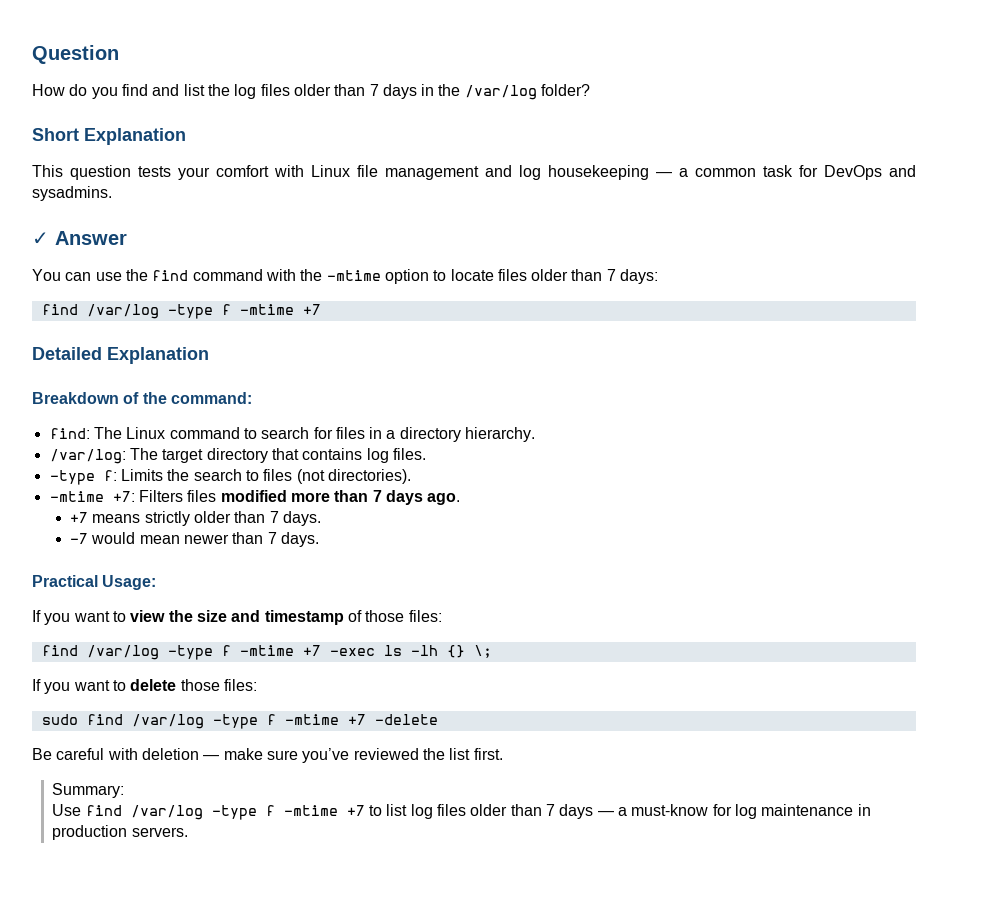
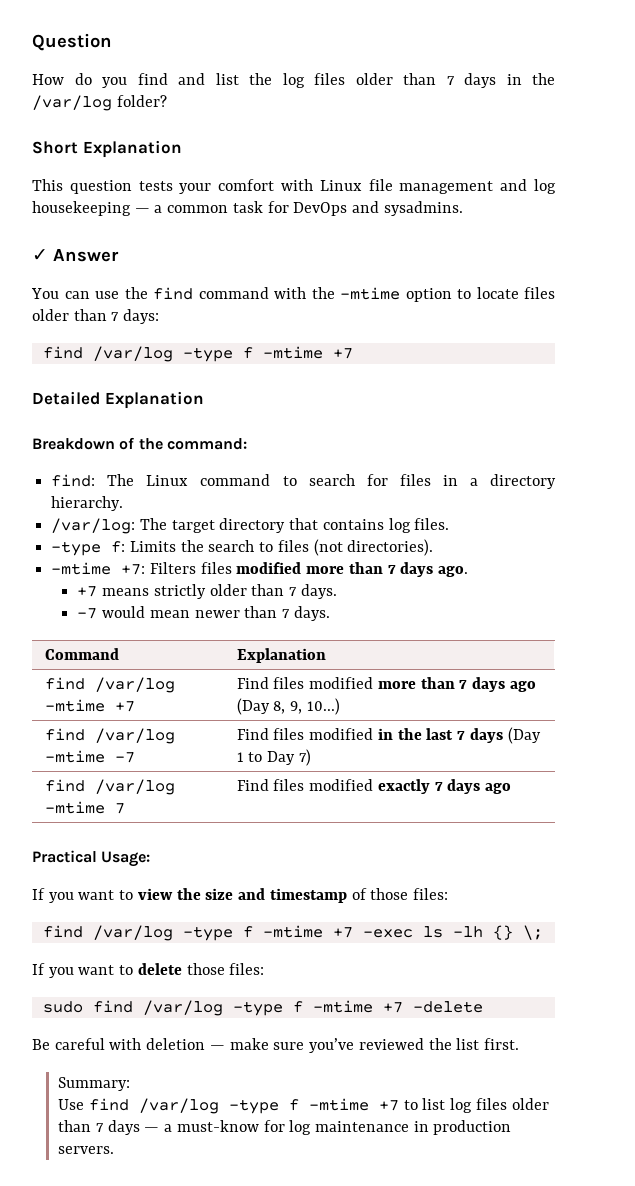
(319, 539) none -> [44,648,119,660] [236,648,326,663] [44,677,175,693] [44,699,135,712] [236,677,536,692] [236,698,340,715] [44,728,175,744] [44,750,135,763] [236,727,541,744] [236,749,311,766] [44,779,175,795] [44,801,125,814] [236,779,512,794] // Command | Explanation // find /var/log -mtime +7 | Find files modified more than 7 days ago (Day 8, 9, 10...) // find /var/log -mtime -7 | Find files modified in the last 7 days (Day 1 to Day 7) // find /var/log -mtime 7 | Find files modified exactly 7 days ago

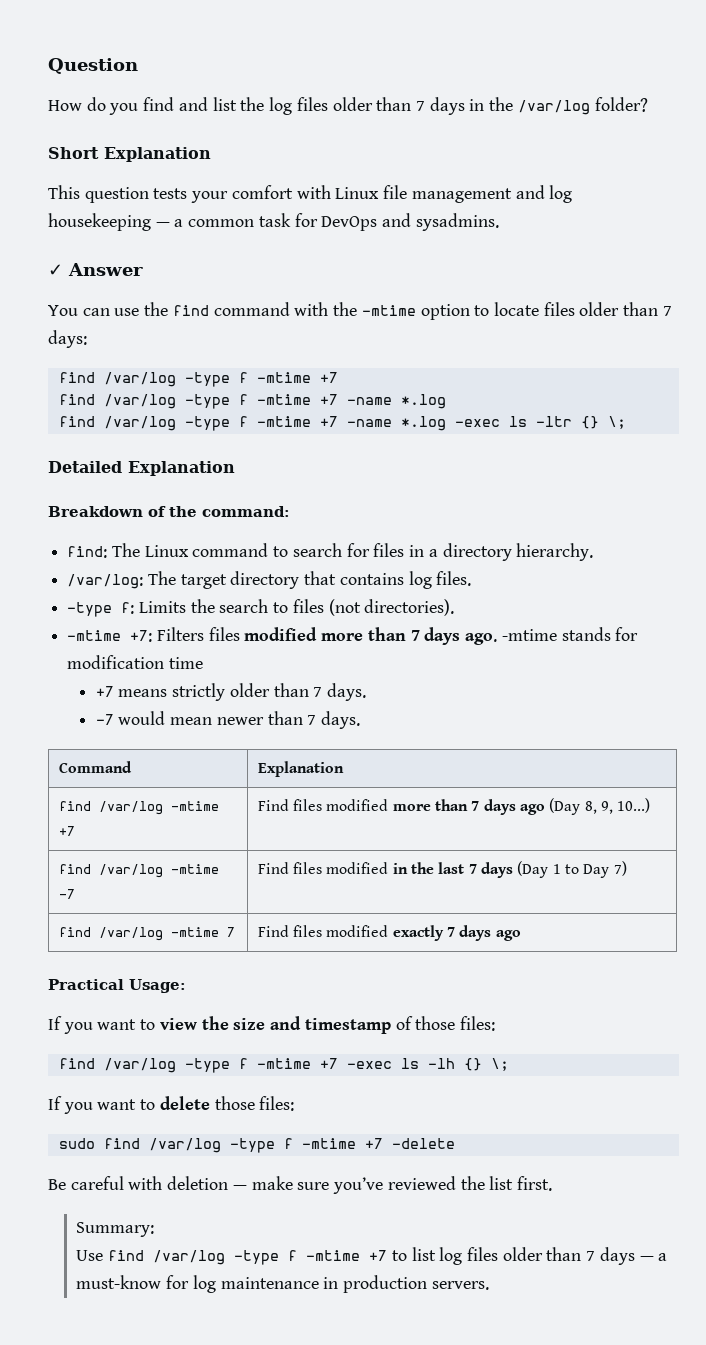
(353, 353) none -> [58,394,446,409] [58,416,626,431] // find /var/log -type f -mtime +7 -name *.log // find /var/log -type f -mtime +7 -name *.log -exec ls -ltr {} \;
(469, 571) none -> [501,627,639,641] [67,655,203,669] -mtime stands for modification time

